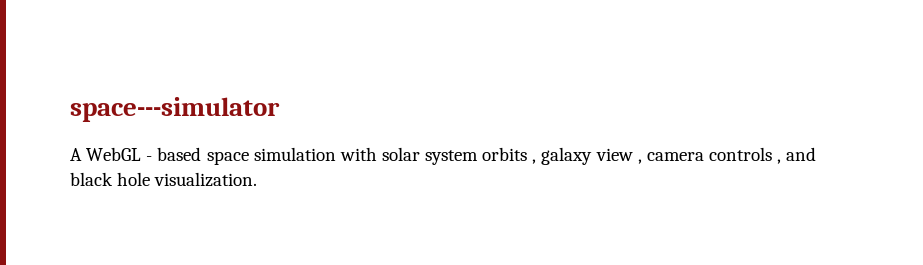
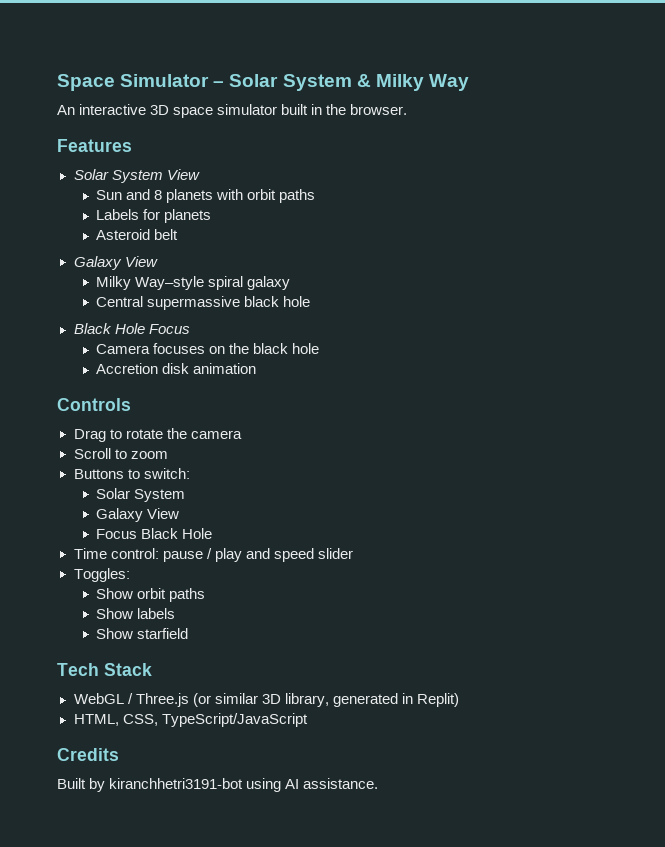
[70,97,280,122] [70,147,817,165] [70,172,258,187] space---simulator // A WebGL - based space simulation with solar system orbits , galaxy view , camera controls , and black hole visualization. -> [57,74,469,91] [57,104,408,118] [57,139,132,152] [73,169,200,183] [96,189,316,203] [96,209,212,223] [96,229,179,240] [73,256,158,270] [96,276,291,290] [96,296,311,310] [73,323,190,334] [96,343,320,354] [96,363,257,374] [57,398,131,411] [73,428,242,442] [73,448,168,459] [73,468,190,479] [96,488,186,502] [96,508,180,522] [96,528,213,539] [73,548,353,562] [73,568,130,582] [96,588,206,602] [96,608,176,619] [96,628,189,639] [57,663,152,676] [73,693,459,707] [73,713,308,727] [57,748,119,761] [57,778,379,792] Space Simulator – Solar System & Milky Way // An interactive 3D space simulator built in the browser. // Features // Solar System View // Sun and 8 planets with orbit paths // Labels for planets // Asteroid belt // Galaxy View // Milky Way–style spiral galaxy // Central supermassive black hole // Black Hole Focus // Camera focuses on the black hole // Accretion disk animation // Controls // Drag to rotate the camera // Scroll to zoom // Buttons to switch: // Solar System // Galaxy View // Focus Black Hole // Time control: pause / play and speed slider // Toggles: // Show orbit paths // Show labels // Show starfield // Tech Stack // WebGL / Three.js (or similar 3D library, generated in Replit) // HTML, CSS, TypeScript/JavaScript // Credits // Built by kiranchhetri3191-bot using AI assistance.

